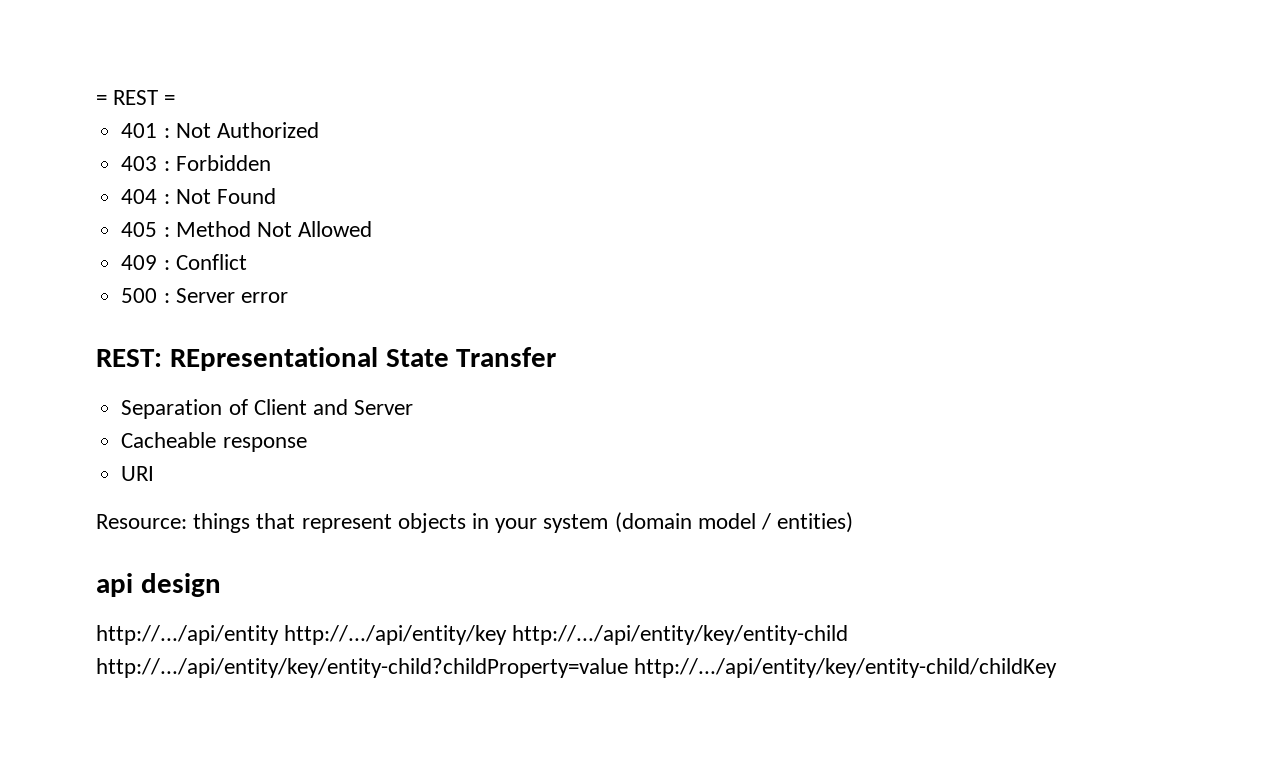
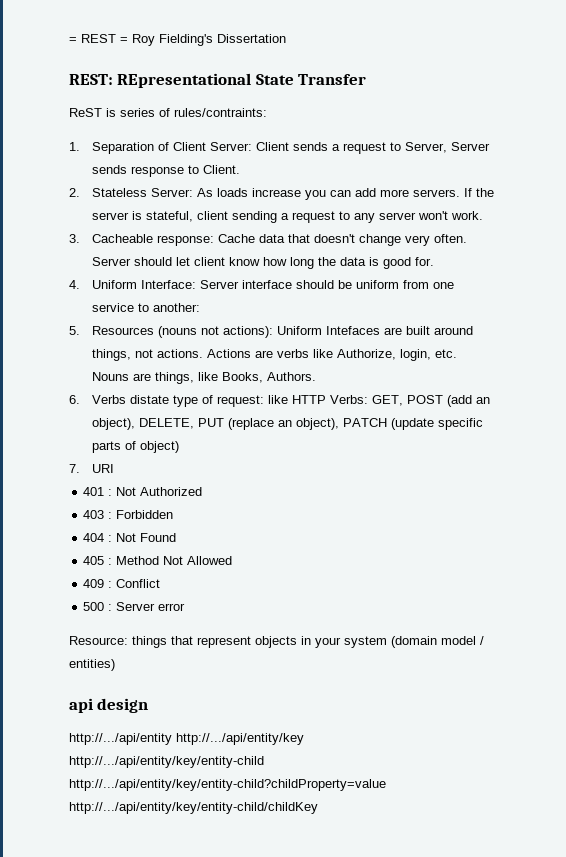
(176, 100) none -> [132,34,286,46] [69,73,367,88] [69,108,267,117] [69,142,491,154] [92,165,241,177] [69,188,495,200] [92,211,484,223] [69,234,468,246] [92,257,435,269] [69,280,455,289] [92,303,201,312] [69,326,474,338] [92,349,458,361] [92,372,317,384] [69,395,491,407] [92,418,484,430] [92,441,180,453] [69,464,115,473] Roy Fielding's Dissertation // REST: REpresentational State Transfer // ReST is series of rules/contraints: // 1. Separation of Client Server: Client sends a request to Server, Server sends response to Client. // 2. Stateless Server: As loads increase you can add more servers. If the server is stateful, client sending a request to any server won't work. // 3. Cacheable response: Cache data that doesn't change very often. Server should let client know how long the data is good for. // 4. Uniform Interface: Server interface should be uniform from one service to another: // 5. Resources (nouns not actions): Uniform Intefaces are built around things, not actions. Actions are verbs like Authorize, login, etc. Nouns are things, like Books, Authors. // 6. Verbs distate type of request: like HTTP Verbs: GET, POST (add an object), DELETE, PUT (replace an object), PATCH (update specific parts of object) // 7. URI
[96,347,557,371] [121,399,414,419] [121,432,307,452] [121,466,155,481] // REST: REpresentational State Transfer // Separation of Client and Server // Cacheable response // URI -> (186, 607) none

